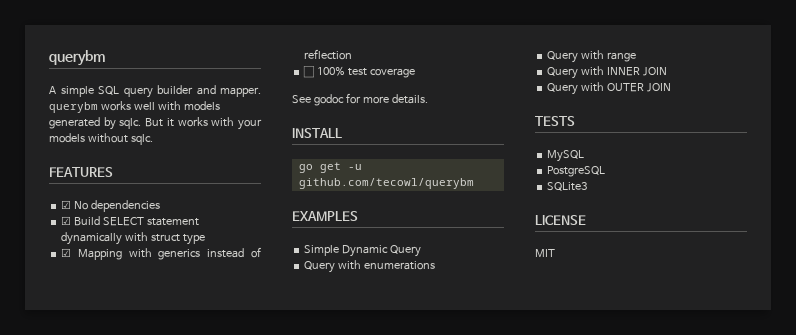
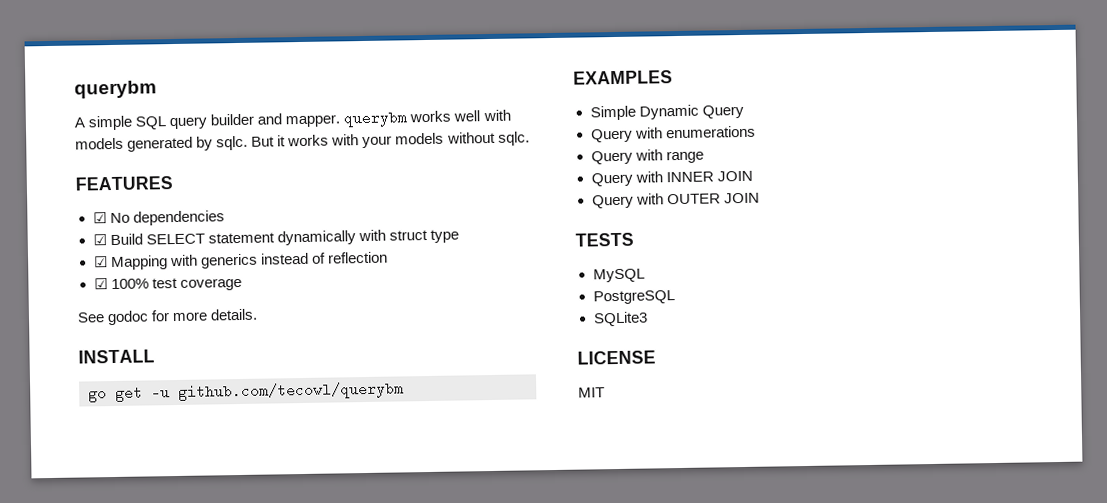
[303,66,315,78] ☐ -> [93,278,108,290] ☑

